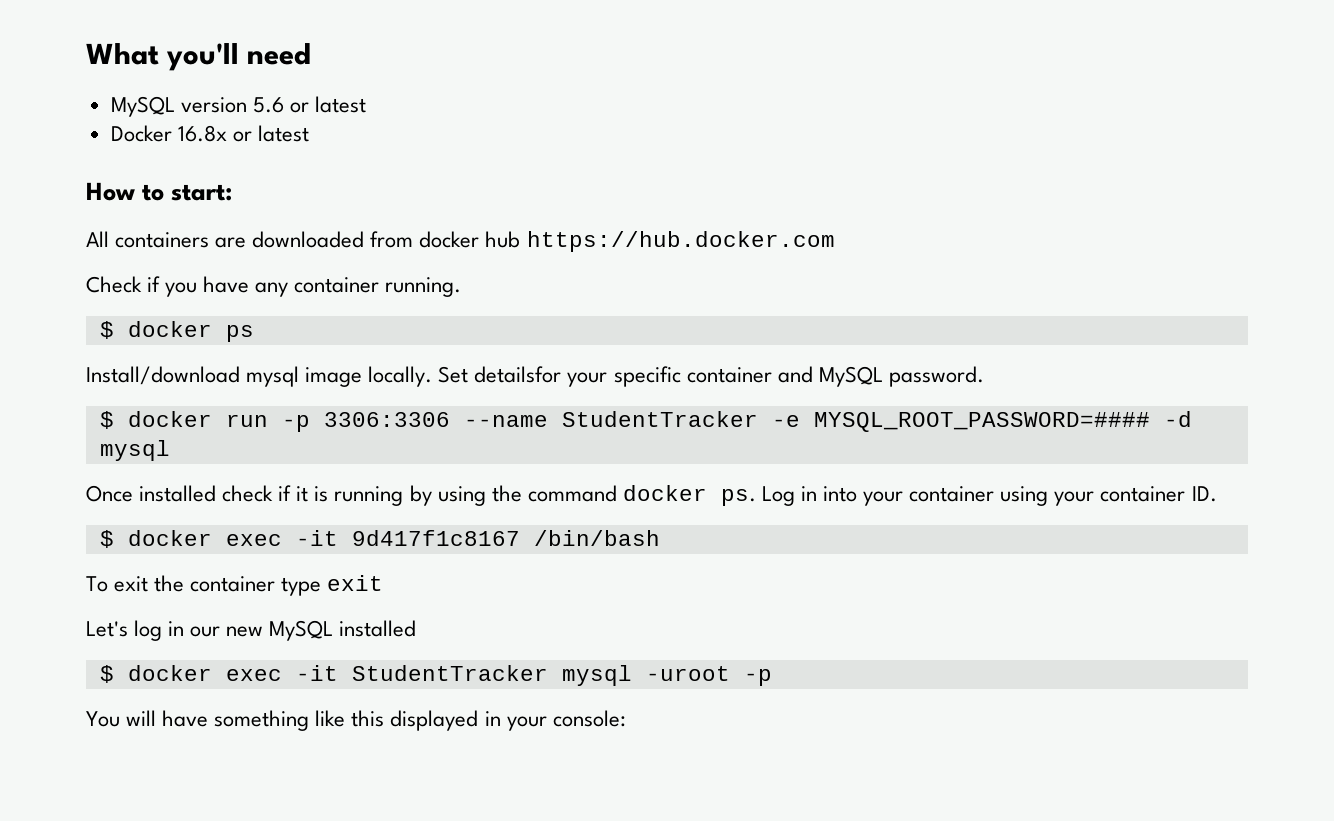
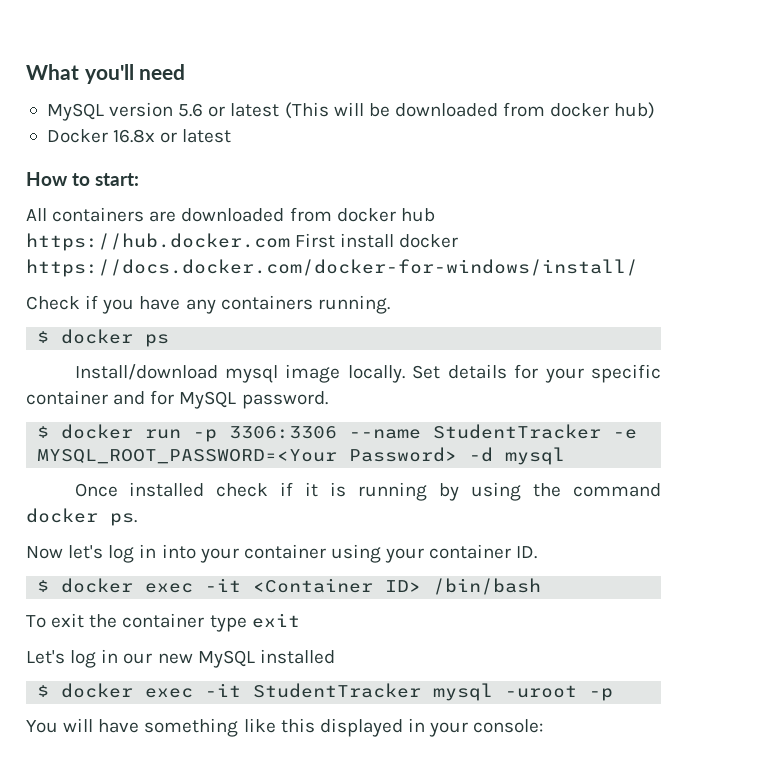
(367, 104) none -> [284,102,656,119] (This will be downloaded from docker hub)
(835, 241) none -> [295,233,459,248] [26,259,638,277] First install docker https://docs.docker.com/docker-for-windows/install/
[294,277,380,293] container -> [220,295,313,310] containers
[474,366,562,383] detailsfor -> [447,364,539,379] details for
(813, 374) none -> [150,390,175,405] for
[813,412,1150,432] MYSQL_ROOT_PASSWORD=#### -> [37,447,458,464] MYSQL_ROOT_PASSWORD=<Your Password>
[761,486,795,506] Log -> [26,545,135,563] // Now let's log
[351,530,520,546] 9d417f1c8167 -> [253,578,422,593] <Container ID>

